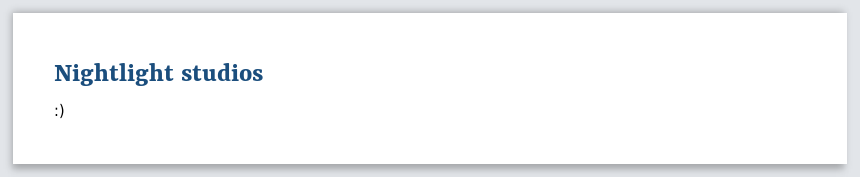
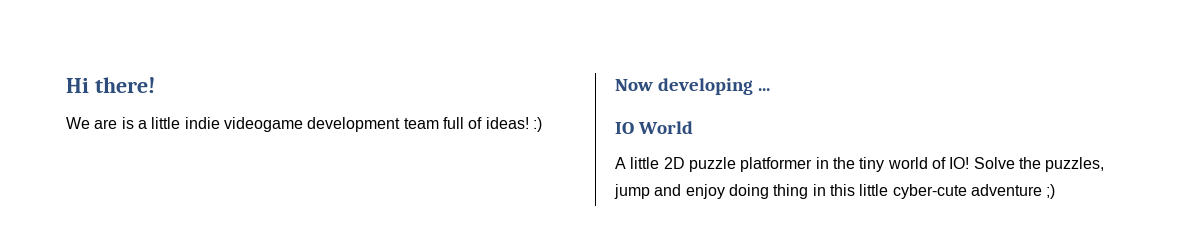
[54,63,264,86] [54,103,65,119] Nightlight studios // :) -> [66,77,155,93] [66,117,542,132] [615,78,771,95] [615,121,694,134] [615,157,1105,172] [614,184,1056,199] Hi there! // We are is a little indie videogame development team full of ideas! :) // Now developing ... // IO World // A little 2D puzzle platformer in the tiny world of IO! Solve the puzzles, jump and enjoy doing thing in this little cyber-cute adventure ;)

